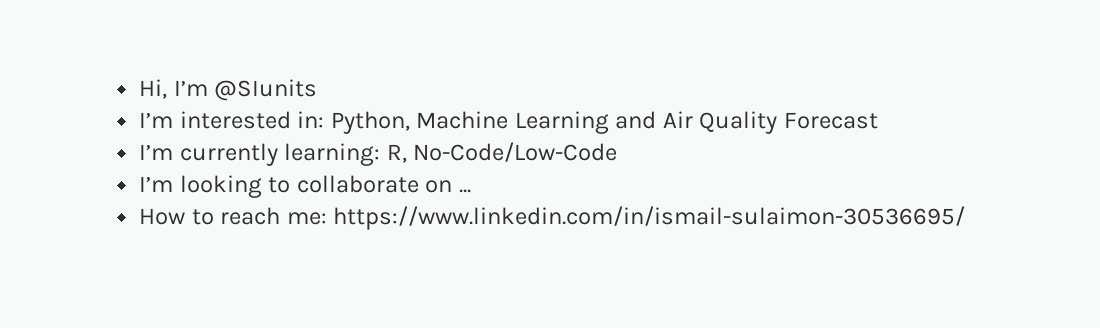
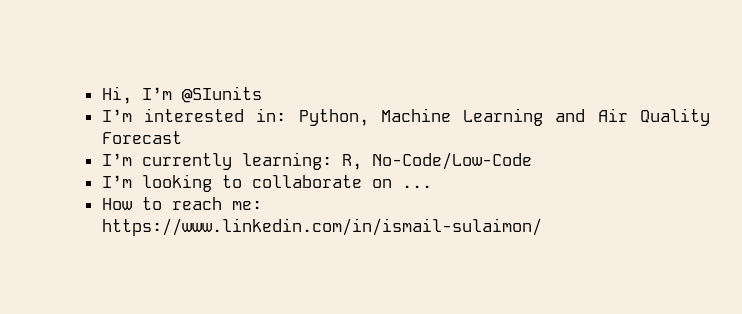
[333,206,966,230] https://www.linkedin.com/in/ismail-sulaimon-30536695/ -> [101,218,542,236] https://www.linkedin.com/in/ismail-sulaimon/

